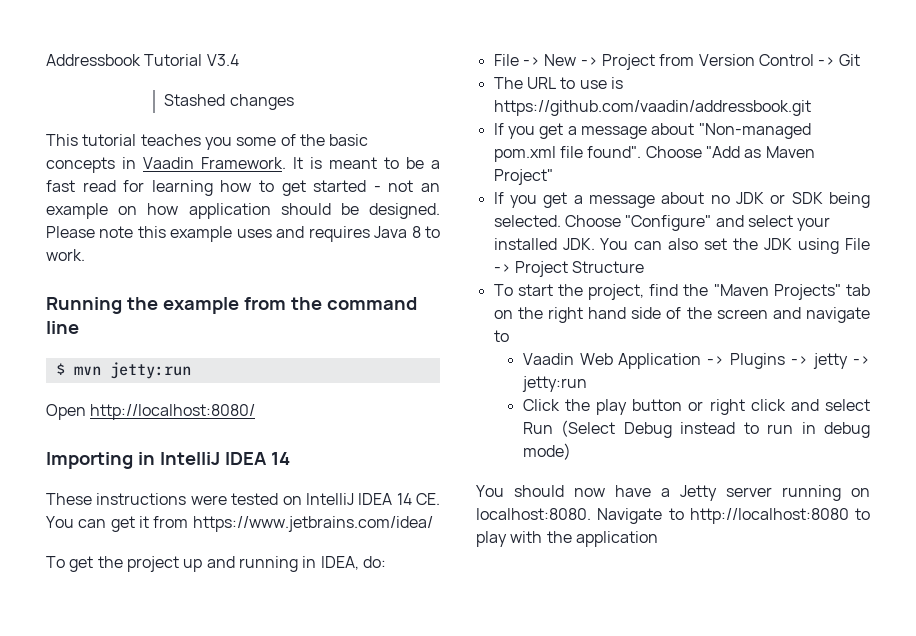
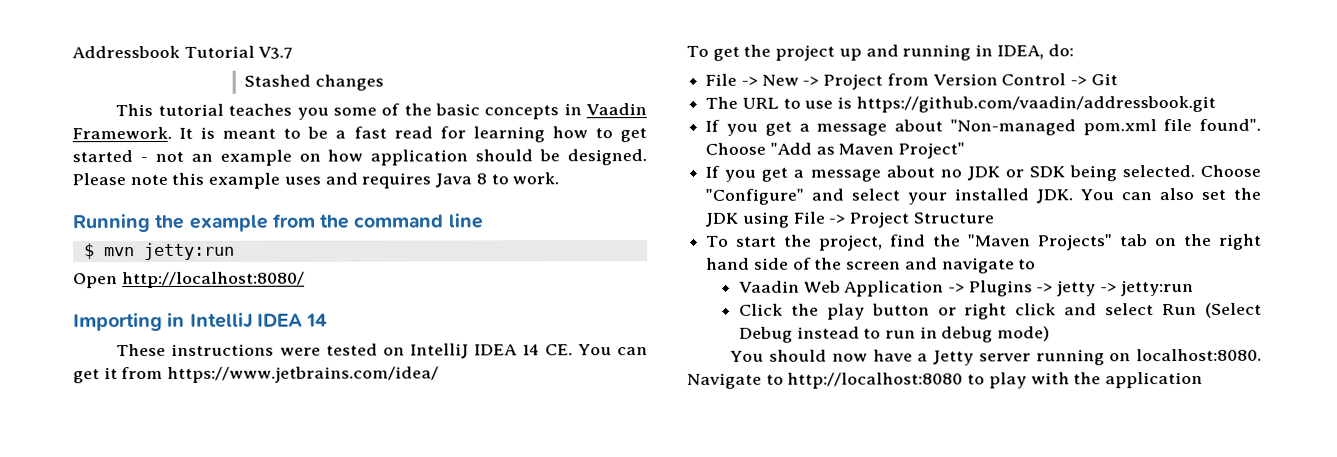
[206,54,239,66] V3.4 -> [258,46,294,59] V3.7

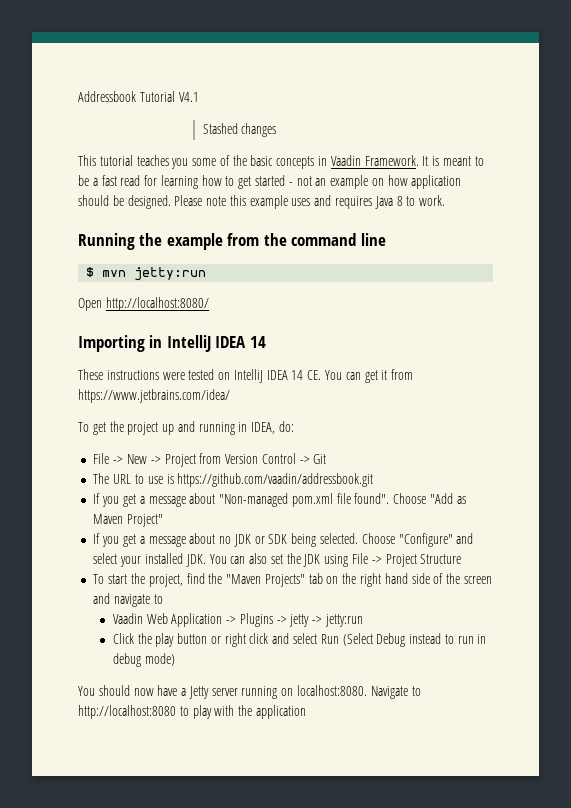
[258,46,294,59] V3.7 -> [178,92,199,102] V4.1

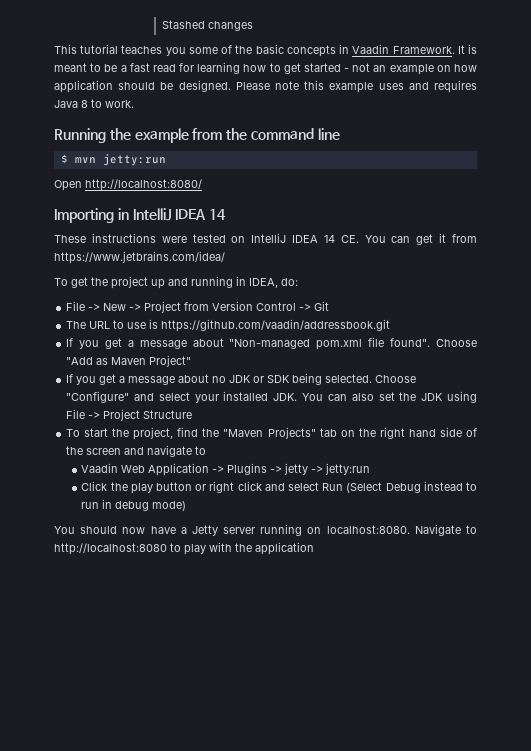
[78,91,199,102] Addressbook Tutorial V4.1 // -> (161, 24) none

